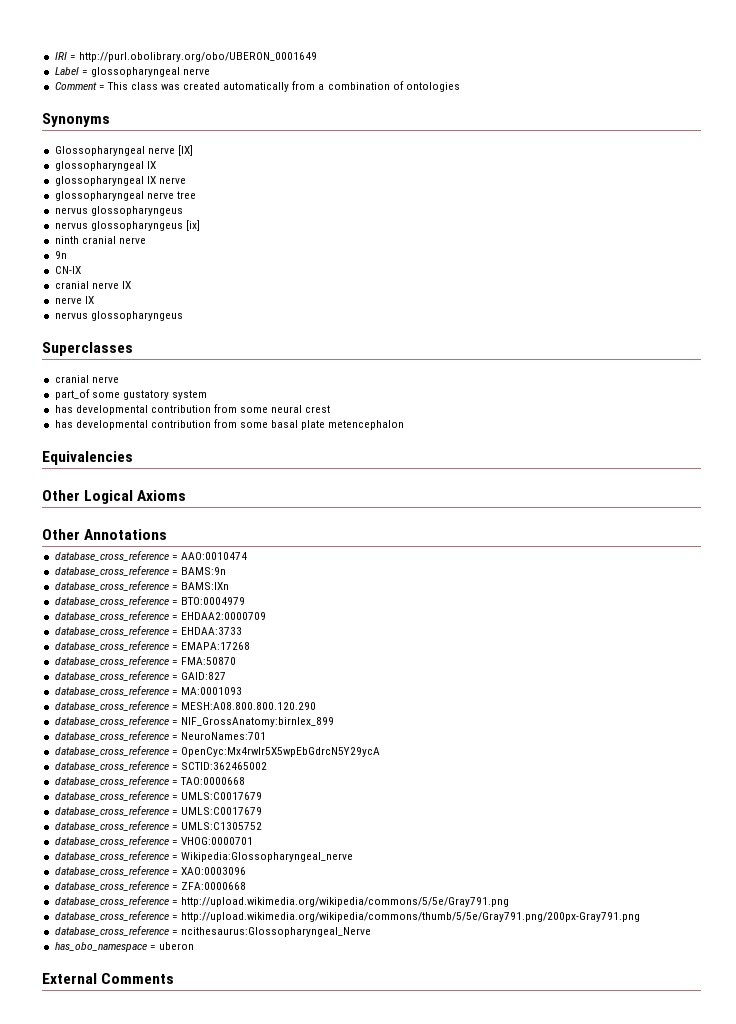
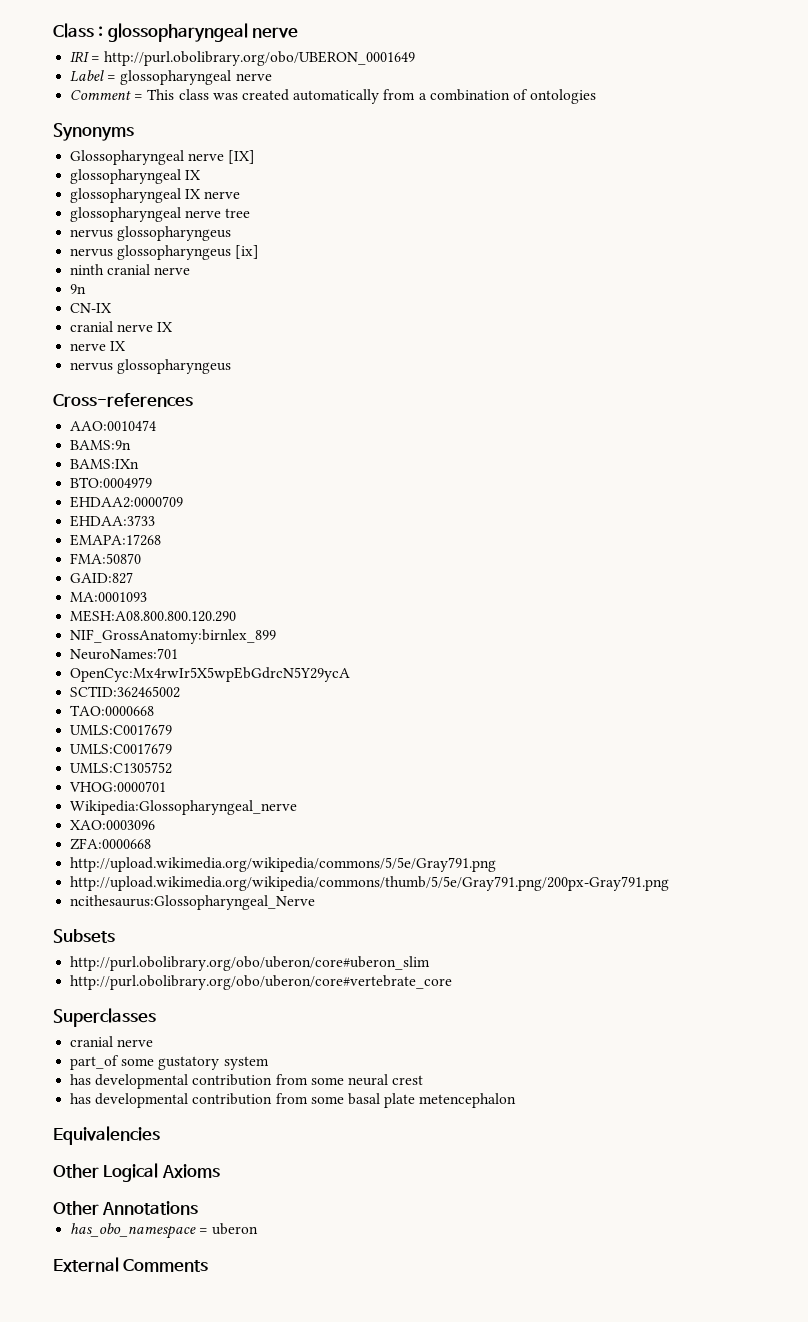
(54, 56) none -> [53,23,299,42] Class : glossopharyngeal nerve //
(183, 316) none -> [53,393,193,407] [70,420,157,431] [70,440,132,450] [70,459,140,469] [70,477,153,488] [70,496,184,508] [70,515,156,527] [70,534,162,546] [70,553,142,564] [70,572,134,584] [70,592,148,602] [70,610,237,622] [70,629,277,644] [70,648,179,660] [70,667,351,682] [70,686,181,698] [70,705,155,716] [70,724,173,735] [70,743,173,754] [70,762,173,774] [69,781,167,792] [70,800,298,815] [70,820,156,830] [70,838,152,850] [70,857,497,872] [70,876,670,891] [70,895,316,910] [53,929,115,943] [70,956,431,971] [70,975,453,990] // Cross-references // AAO:0010474 // BAMS:9n // BAMS:IXn // BTO:0004979 // EHDAA2:0000709 // EHDAA:3733 // EMAPA:17268 // FMA:50870 // GAID:827 // MA:0001093 // MESH:A08.800.800.120.290 // NIF_GrossAnatomy:birnlex_899 // NeuroNames:701 // OpenCyc:Mx4rwIr5X5wpEbGdrcN5Y29ycA // SCTID:362465002 // TAO:0000668 // UMLS:C0017679 // UMLS:C0017679 // UMLS:C1305752 // VHOG:0000701 // Wikipedia:Glossopharyngeal_nerve // XAO:0003096 // ZFA:0000668 // http://upload.wikimedia.org/wikipedia/commons/5/5e/Gray791.png // http://upload.wikimedia.org/wikipedia/commons/thumb/5/5e/Gray791.png/200px-Gray791.png // ncithesaurus:Glossopharyngeal_Nerve // Subsets // http://purl.obolibrary.org/obo/uberon/core#uberon_slim // http://purl.obolibrary.org/obo/uberon/core#vertebrate_core
[54,551,247,561] [54,566,226,576] [54,581,229,591] [54,596,245,606] [54,611,266,621] [54,626,242,636] [54,641,250,651] [54,656,236,666] [54,671,226,681] [54,686,242,696] [54,701,316,711] [54,716,334,727] [54,731,266,741] [54,746,380,757] [54,761,267,771] [54,776,245,786] [54,791,262,801] [54,806,262,816] [54,821,262,831] [54,836,253,846] [54,851,353,862] [54,866,246,876] [54,881,246,891] [54,896,509,907] [54,911,640,922] [54,926,371,937] // database_cross_reference = AAO:0010474 // database_cross_reference = BAMS:9n // database_cross_reference = BAMS:IXn // database_cross_reference = BTO:0004979 // database_cross_reference = EHDAA2:0000709 // database_cross_reference = EHDAA:3733 // database_cross_reference = EMAPA:17268 // database_cross_reference = FMA:50870 // database_cross_reference = GAID:827 // database_cross_reference = MA:0001093 // database_cross_reference = MESH:A08.800.800.120.290 // database_cross_reference = NIF_GrossAnatomy:birnlex_899 // database_cross_reference = NeuroNames:701 // database_cross_reference = OpenCyc:Mx4rwIr5X5wpEbGdrcN5Y29ycA // database_cross_reference = SCTID:362465002 // database_cross_reference = TAO:0000668 // database_cross_reference = UMLS:C0017679 // database_cross_reference = UMLS:C0017679 // database_cross_reference = UMLS:C1305752 // database_cross_reference = VHOG:0000701 // database_cross_reference = Wikipedia:Glossopharyngeal_nerve // database_cross_reference = XAO:0003096 // database_cross_reference = ZFA:0000668 // database_cross_reference = http://upload.wikimedia.org/wikipedia/commons/5/5e/Gray791.png // database_cross_reference = http://upload.wikimedia.org/wikipedia/commons/thumb/5/5e/Gray791.png/200px-Gray791.png // database_cross_reference = ncithesaurus:Glossopharyngeal_Nerve -> (199, 1208) none

